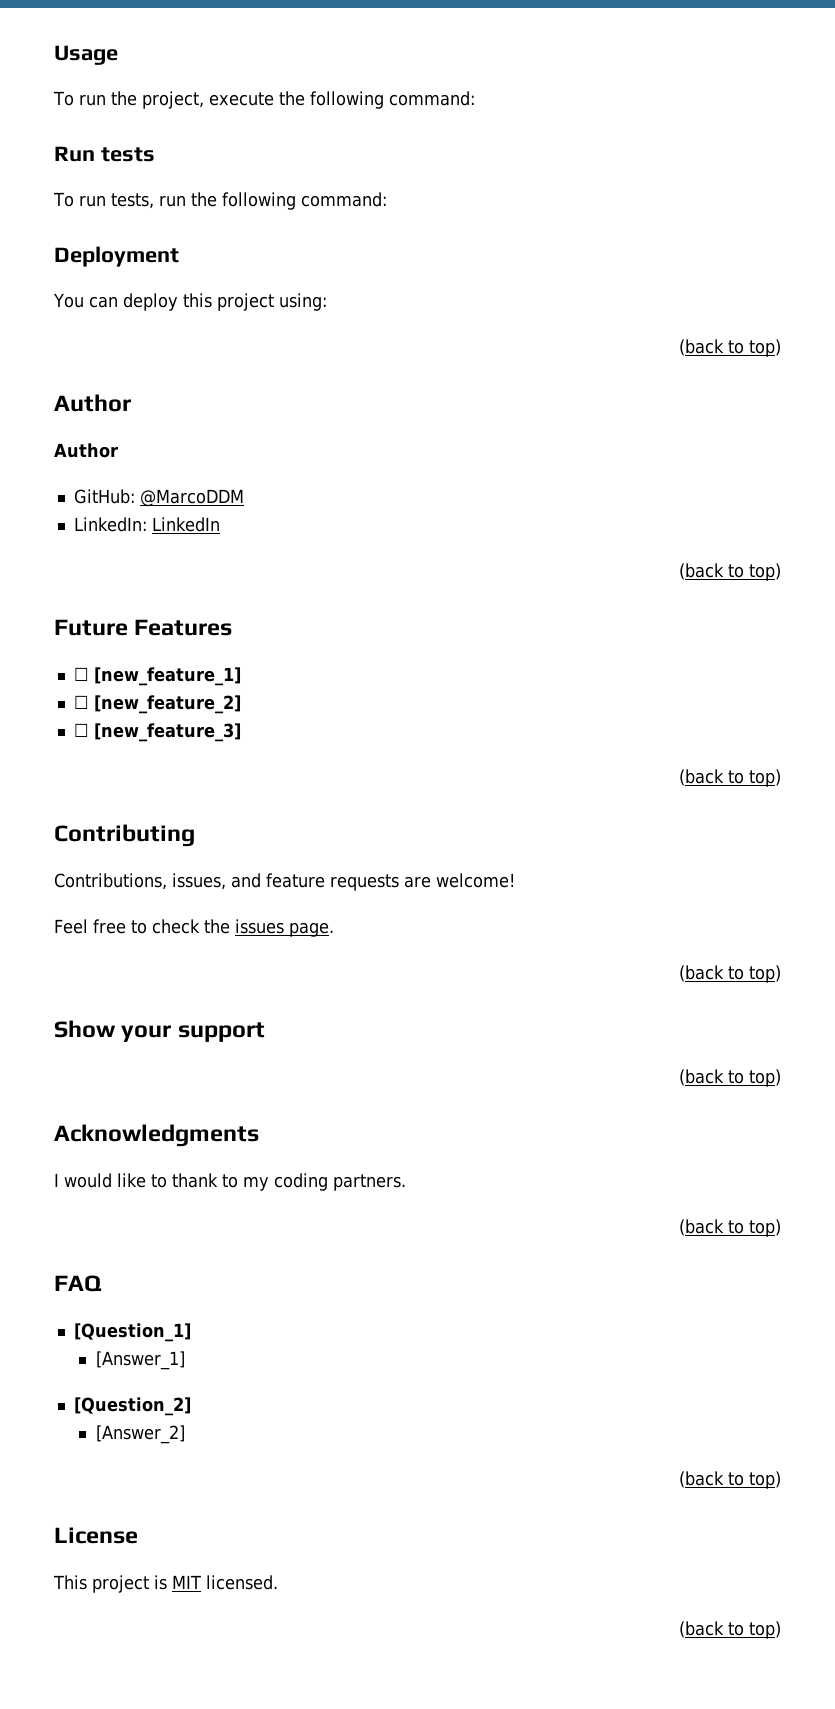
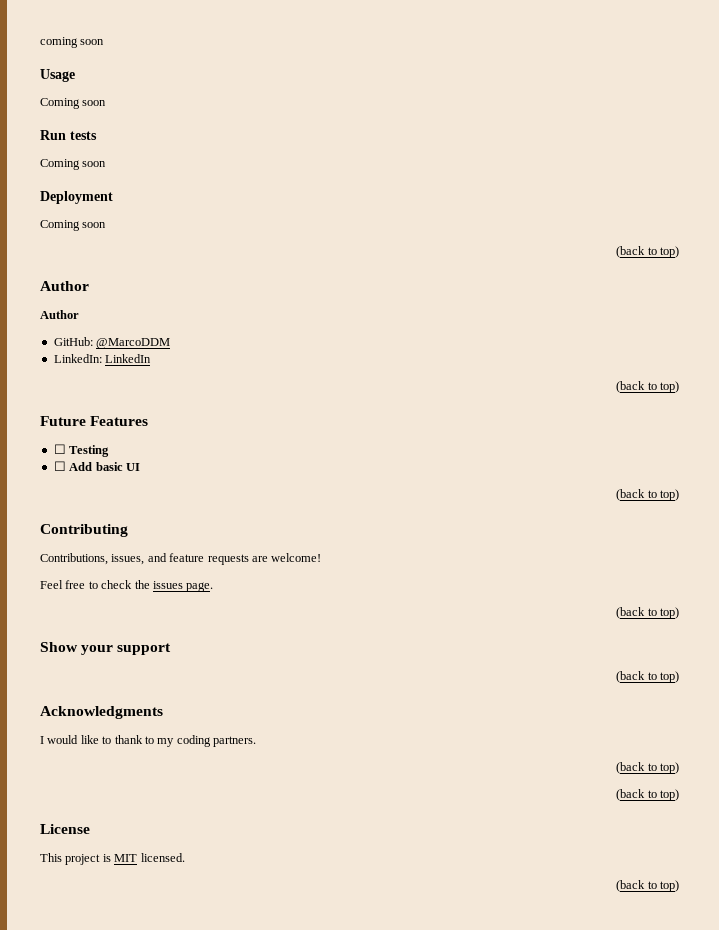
(54, 55) none -> [40,37,105,48] coming soon //
[53,91,475,109] [54,146,155,162] [53,192,387,210] [54,246,179,267] [53,293,327,311] To run the project, execute the following command: // Run tests // To run tests, run the following command: // Deployment // You can deploy this project using: -> [40,98,107,109] [40,130,97,140] [40,159,107,170] [40,191,113,204] [40,220,107,231] Coming soon // Run tests // Coming soon // Deployment // Coming soon
[93,667,241,686] [73,695,241,714] [73,723,241,742] [new_feature_1] // ☐ [new_feature_2] // ☐ [new_feature_3] -> [69,445,110,457] [53,461,140,471] Testing // ☐ Add basic UI
[54,1275,102,1292] [73,1323,191,1342] [95,1351,185,1370] [73,1397,191,1416] [95,1425,185,1444] // FAQ // [Question_1] // [Answer_1] // [Question_2] // [Answer_2] -> (679, 768) none

